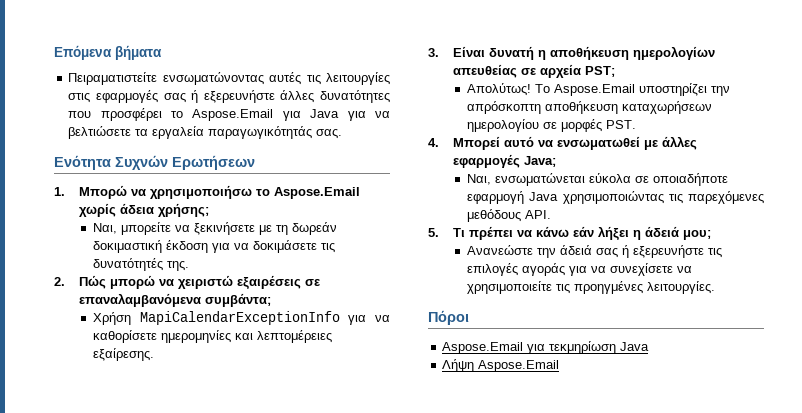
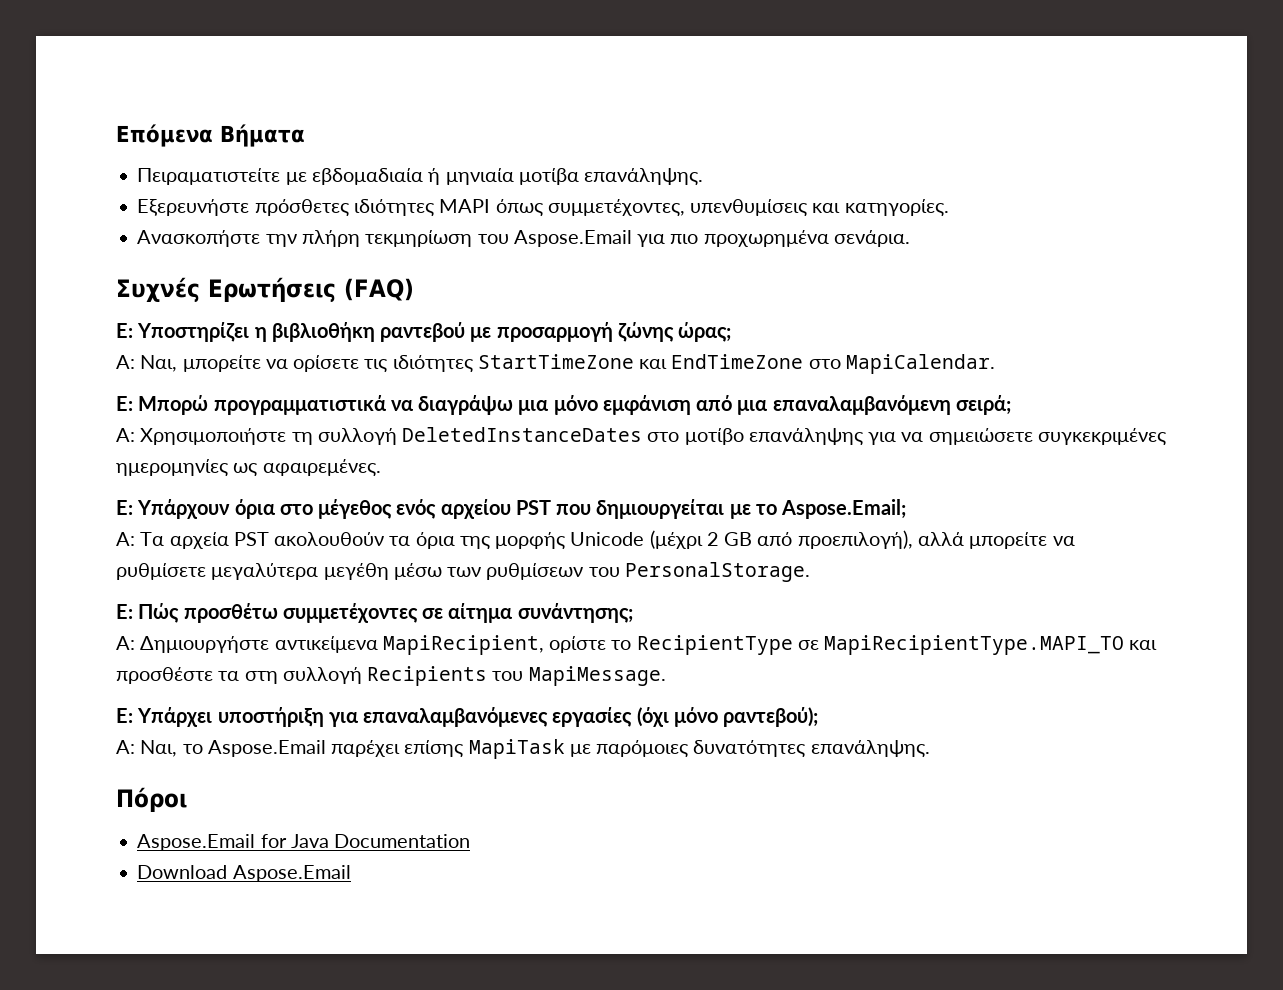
[115,45,162,60] βήματα -> [220,124,305,147] Βήματα
[162,72,390,85] [68,90,390,103] [68,108,390,121] [68,126,343,139] [54,155,255,170] [54,185,360,199] [78,203,209,217] [93,222,338,235] [93,240,336,253] [93,258,190,271] [54,275,320,289] [78,293,271,307] [93,311,390,325] [93,330,333,343] [93,348,155,361] [428,46,715,60] [452,64,615,78] [467,83,731,96] [467,101,713,114] [467,119,637,132] [428,136,697,150] [452,154,556,168] [467,173,729,186] [467,191,764,204] [467,209,552,222] [428,226,711,240] [467,245,723,258] [467,263,693,276] [467,281,716,294] ενσωματώνοντας αυτές τις λειτουργίες στις εφαρμογές σας ή εξερευνήστε άλλες δυνατότητες που προσφέρει το Aspose.Email για Java για να βελτιώσετε τα εργαλεία παραγωγικότητάς σας. // Ενότητα Συχνών Ερωτήσεων // 1. Μπορώ να χρησιμοποιήσω το Aspose.Email χωρίς άδεια χρήσης; // Ναι, μπορείτε να ξεκινήσετε με τη δωρεάν δοκιμαστική έκδοση για να δοκιμάσετε τις δυνατότητές της. // 2. Πώς μπορώ να χειριστώ εξαιρέσεις σε επαναλαμβανόμενα συμβάντα; // Χρήση MapiCalendarExceptionInfo για να καθορίσετε ημερομηνίες και λεπτομέρειες εξαίρεσης. // 3. Είναι δυνατή η αποθήκευση ημερολογίων απευθείας σε αρχεία PST; // Απολύτως! Το Aspose.Email υποστηρίζει την απρόσκοπτη αποθήκευση καταχωρήσεων ημερολογίου σε μορφές PST. // 4. Μπορεί αυτό να ενσωματωθεί με άλλες εφαρμογές Java; // Ναι, ενσωματώνεται εύκολα σε οποιαδήποτε εφαρμογή Java χρησιμοποιώντας τις παρεχόμενες μεθόδους API. // 5. Τι πρέπει να κάνω εάν λήξει η άδειά μου; // Ανανεώστε την άδειά σας ή εξερευνήστε τις επιλογές αγοράς για να συνεχίσετε να χρησιμοποιείτε τις προηγμένες λειτουργίες. -> [285,168,704,186] [137,199,949,217] [137,230,910,247] [116,277,414,302] [116,322,732,342] [116,354,995,374] [116,395,1011,415] [116,427,1166,446] [116,459,381,477] [116,499,907,519] [116,530,1075,550] [116,562,810,582] [116,603,633,623] [116,635,1158,655] [116,666,666,686] [116,707,819,727] [116,739,930,759] με εβδομαδιαία ή μηνιαία μοτίβα επανάληψης. // Εξερευνήστε πρόσθετες ιδιότητες MAPI όπως συμμετέχοντες, υπενθυμίσεις και κατηγορίες. // Ανασκοπήστε την πλήρη τεκμηρίωση του Aspose.Email για πιο προχωρημένα σενάρια. // Συχνές Ερωτήσεις (FAQ) // Ε: Υποστηρίζει η βιβλιοθήκη ραντεβού με προσαρμογή ζώνης ώρας; // Α: Ναι, μπορείτε να ορίσετε τις ιδιότητες StartTimeZone και EndTimeZone στο MapiCalendar. // Ε: Μπορώ προγραμματιστικά να διαγράψω μια μόνο εμφάνιση από μια επαναλαμβανόμενη σειρά; // Α: Χρησιμοποιήστε τη συλλογή DeletedInstanceDates στο μοτίβο επανάληψης για να σημειώσετε συγκεκριμένες ημερομηνίες ως αφαιρεμένες. // Ε: Υπάρχουν όρια στο μέγεθος ενός αρχείου PST που δημιουργείται με το Aspose.Email; // Α: Τα αρχεία PST ακολουθούν τα όρια της μορφής Unicode (μέχρι 2 GB από προεπιλογή), αλλά μπορείτε να ρυθμίσετε μεγαλύτερα μεγέθη μέσω των ρυθμίσεων του PersonalStorage. // Ε: Πώς προσθέτω συμμετέχοντες σε αίτημα συνάντησης; // Α: Δημιουργήστε αντικείμενα MapiRecipient, ορίστε το RecipientType σε MapiRecipientType.MAPI_TO και προσθέστε τα στη συλλογή Recipients του MapiMessage. // Ε: Υπάρχει υποστήριξη για επαναλαμβανόμενες εργασίες (όχι μόνο ραντεβού); // Α: Ναι, το Aspose.Email παρέχει επίσης MapiTask με παρόμοιες δυνατότητες επανάληψης.
[527,341,650,354] [442,359,475,372] για τεκμηρίωση Java // Λήψη -> [260,834,471,848] [137,865,228,879] for Java Documentation // Download

